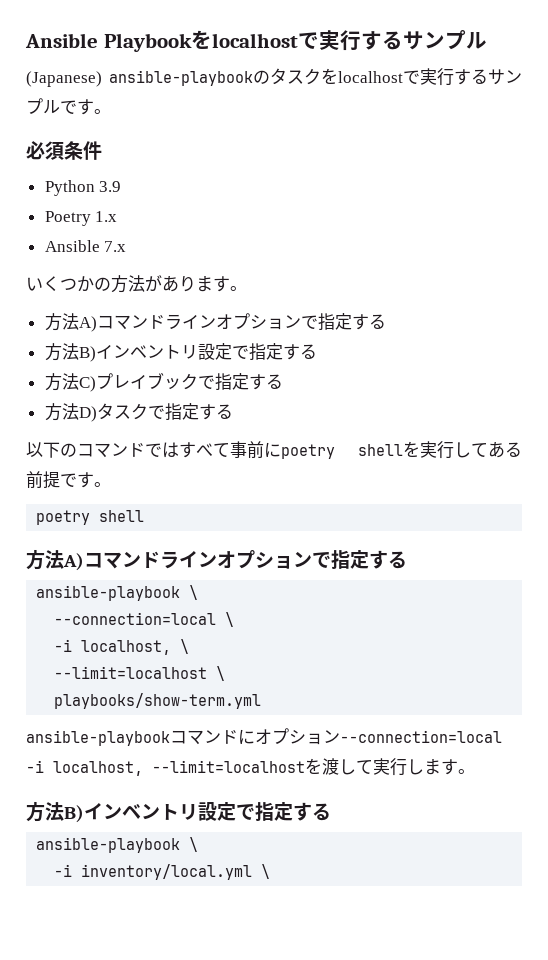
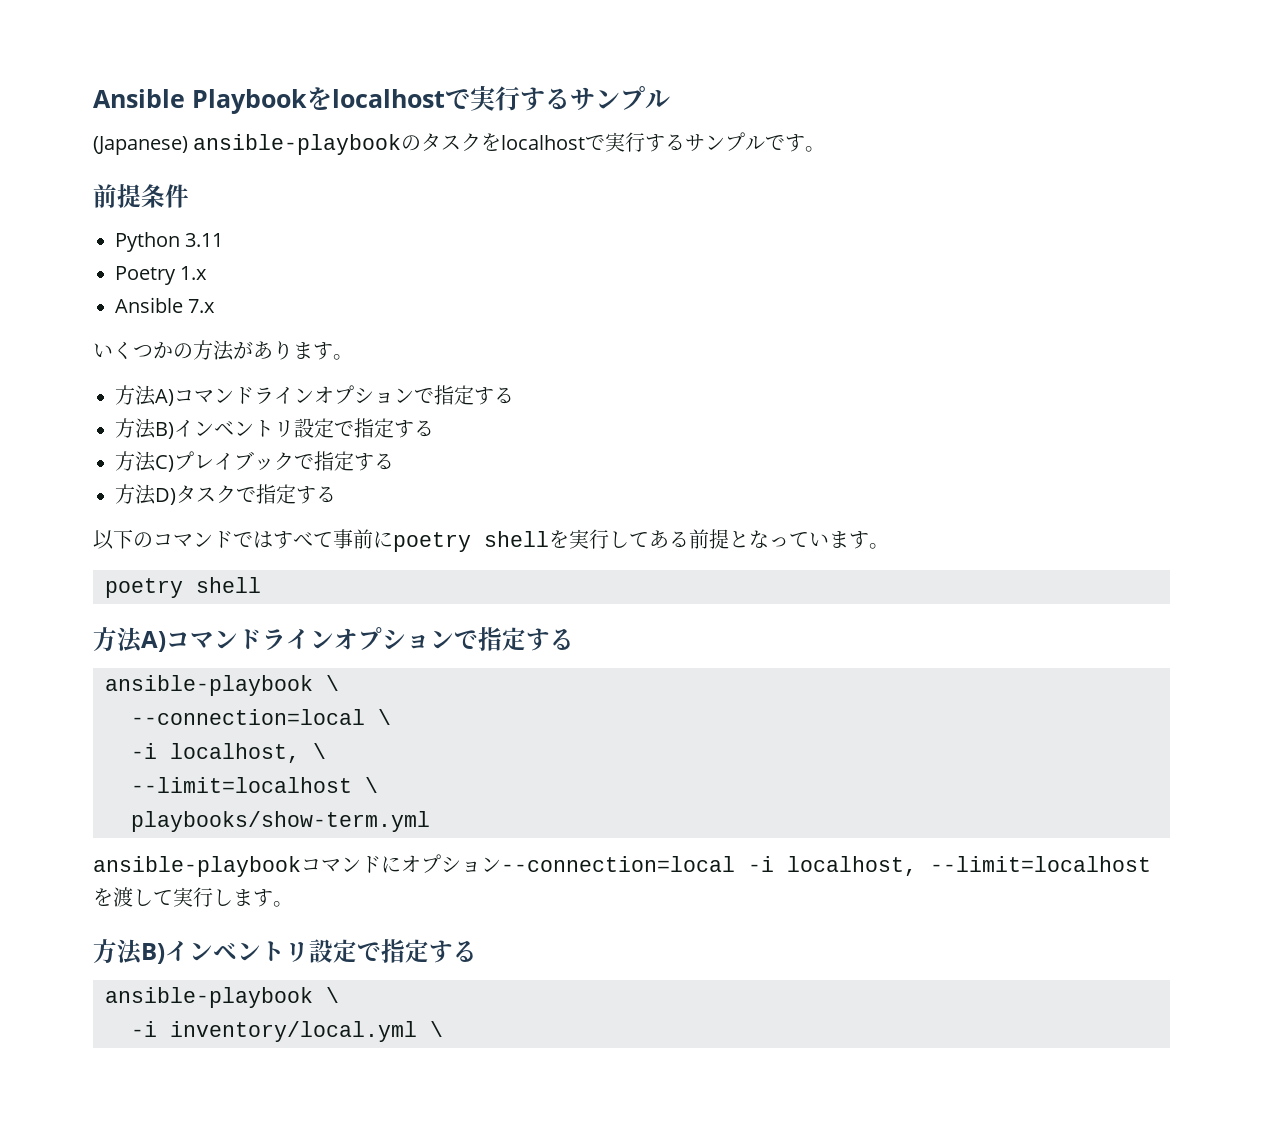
[26,141,64,160] 必須 -> [93,184,141,208] 前提
[99,181,122,192] 3.9 -> [185,233,224,247] 3.11
[60,473,77,487] で -> [729,530,849,548] となっていま

